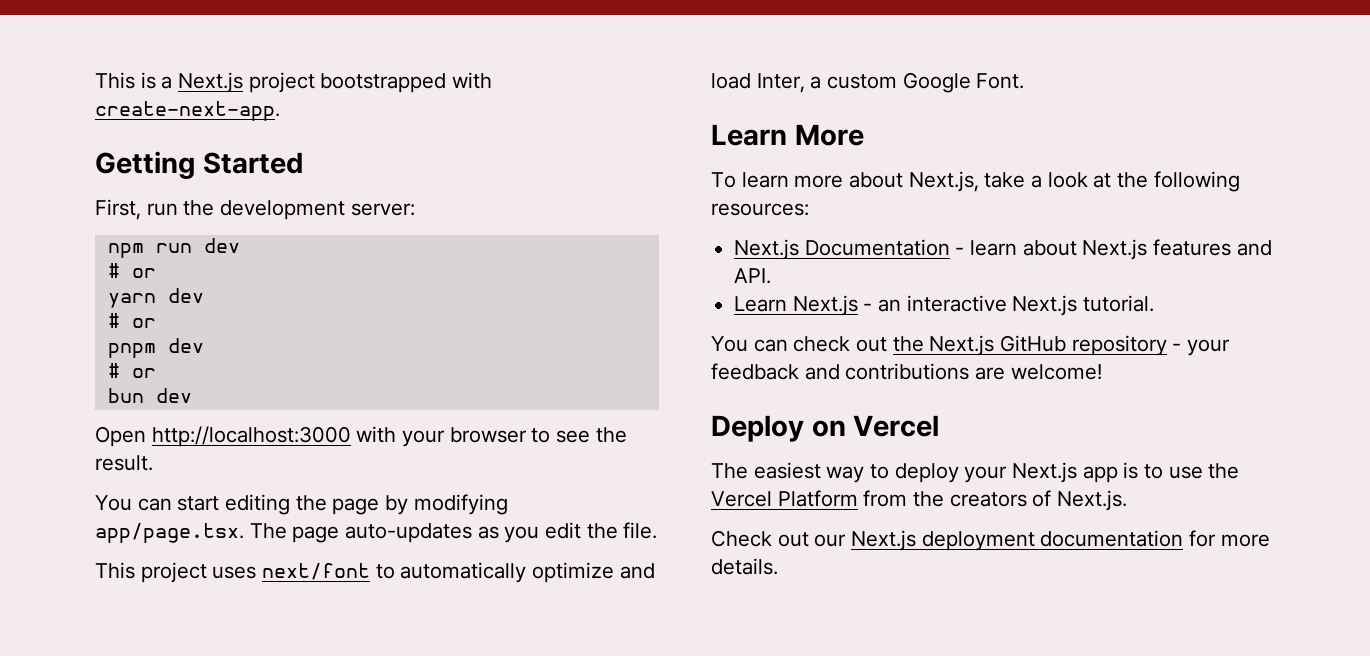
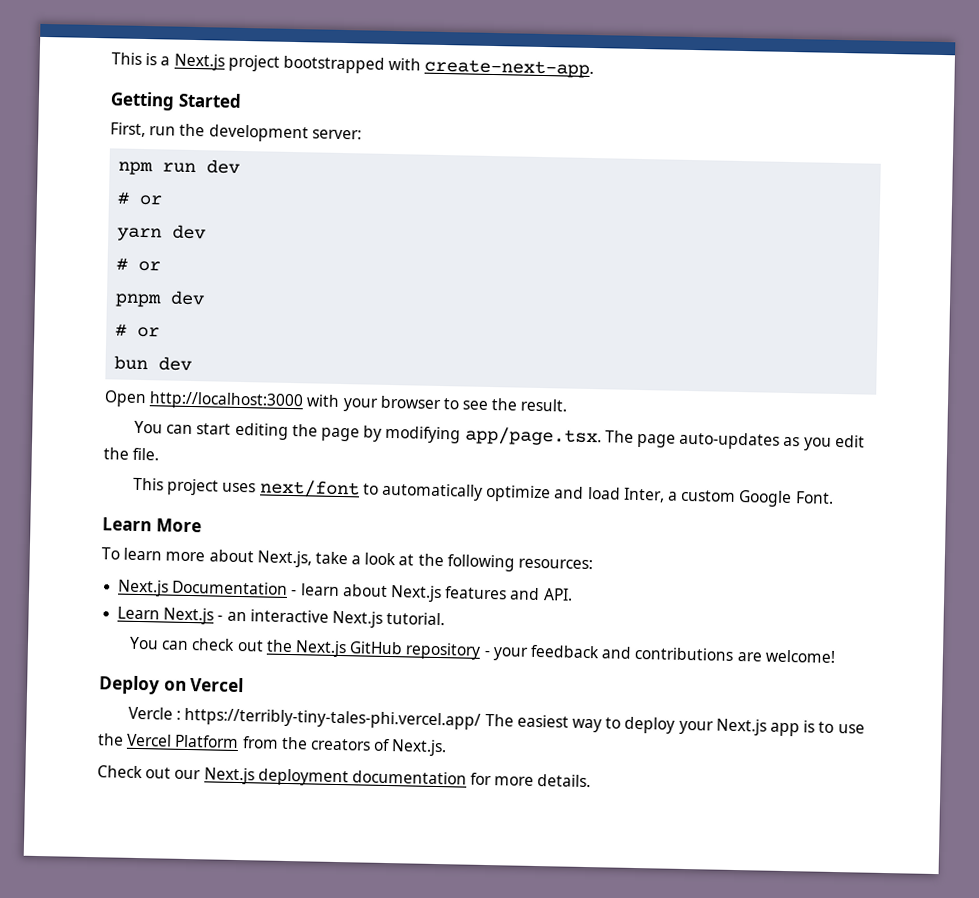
(940, 426) none -> [128,706,482,730] Vercle : https://terribly-tiny-tales-phi.vercel.app/

